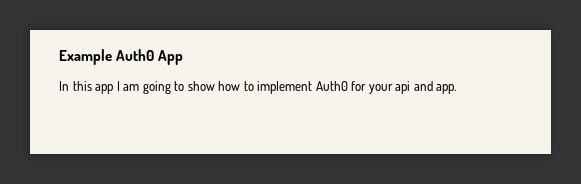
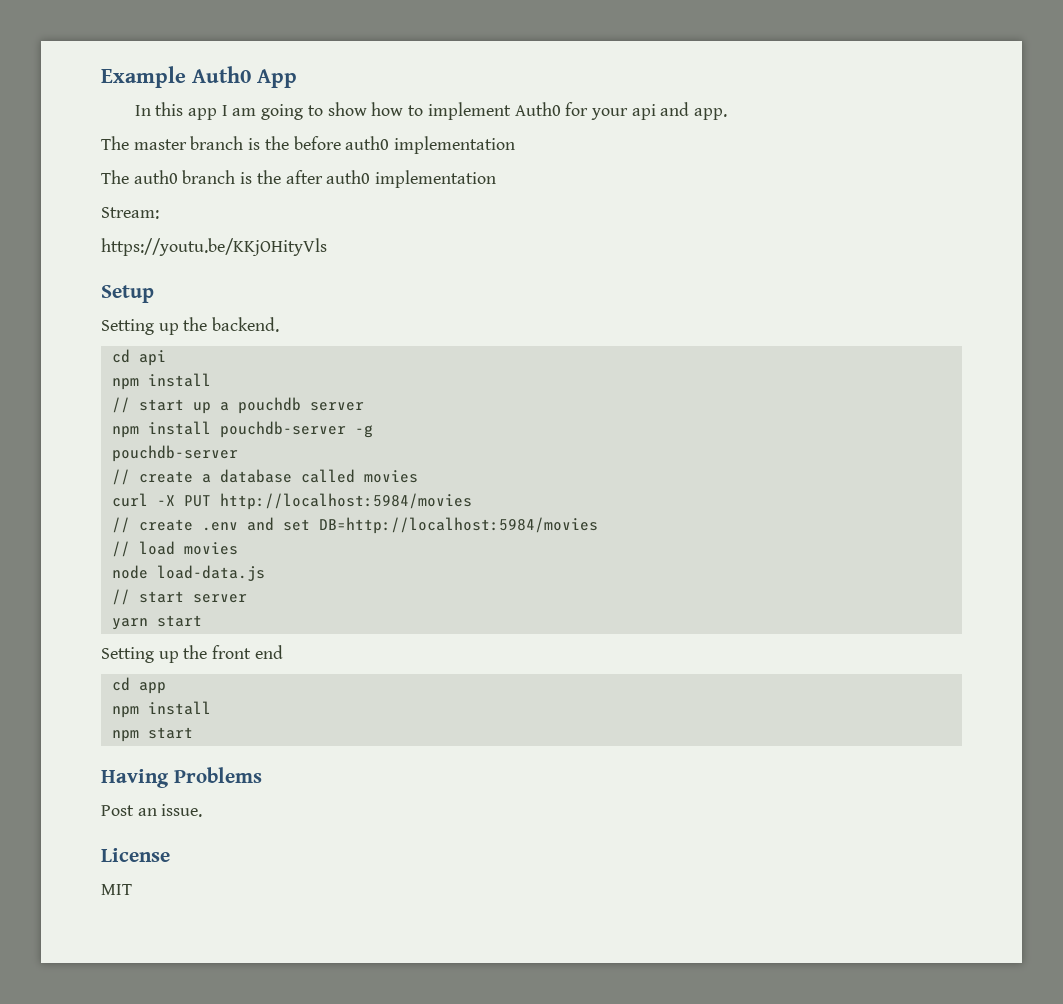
(457, 89) none -> [101,136,516,154] [101,170,497,188] [101,207,159,219] [101,238,327,256] [101,285,154,303] [101,317,280,335] [111,349,166,366] [111,373,211,390] [111,397,364,414] [111,421,373,438] [111,445,238,462] [111,469,418,485] [111,493,472,510] [111,517,598,534] [111,541,238,557] [111,565,265,581] [111,589,247,605] [111,615,202,630] [101,645,283,663] [111,677,166,694] [111,701,211,718] [111,727,193,742] [101,767,262,788] [101,804,203,817] [101,848,170,862] [101,884,132,895] // The master branch is the before auth0 implementation // The auth0 branch is the after auth0 implementation // Stream: // https://youtu.be/KKjOHityVls // Setup // Setting up the backend. // cd api // npm install // // start up a pouchdb server // npm install pouchdb-server -g // pouchdb-server // // create a database called movies // curl -X PUT http://localhost:5984/movies // // create .env and set DB=http://localhost:5984/movies // // load movies // node load-data.js // // start server // yarn start // Setting up the front end // cd app // npm install // npm start // Having Problems // Post an issue. // License // MIT

